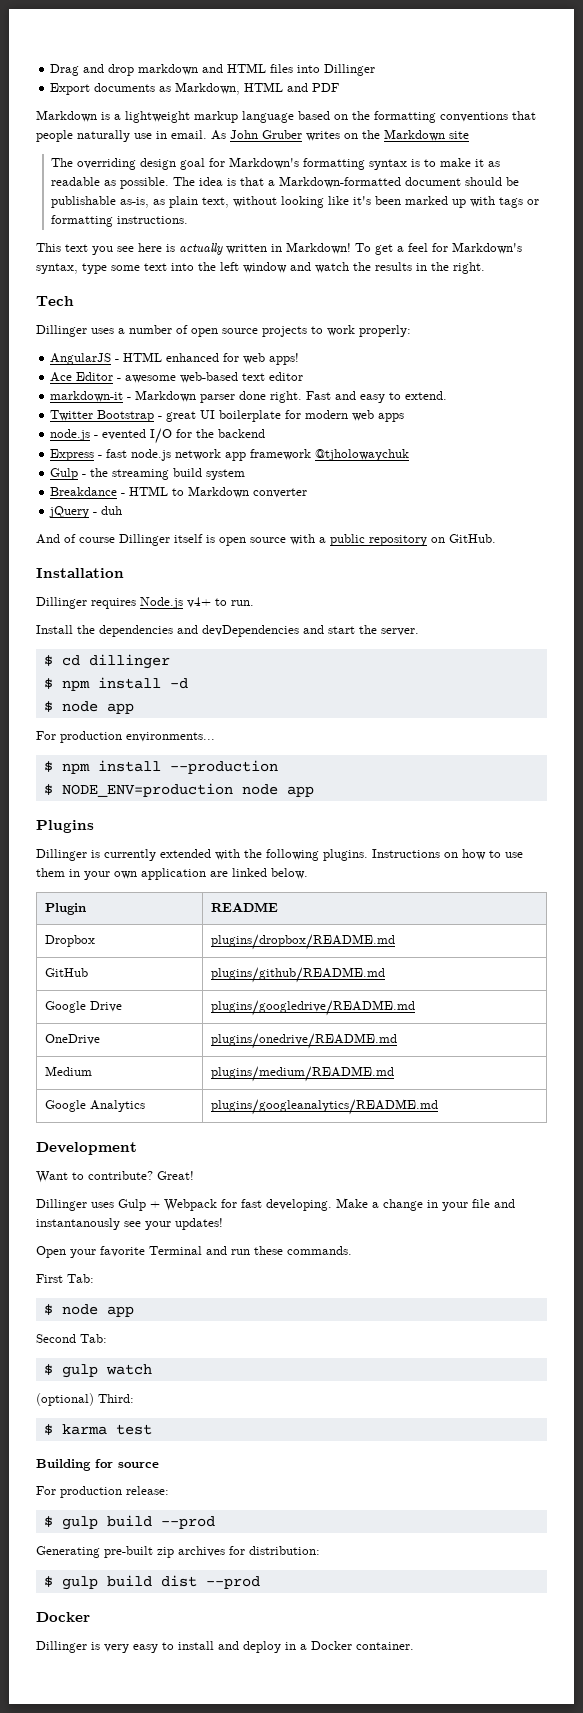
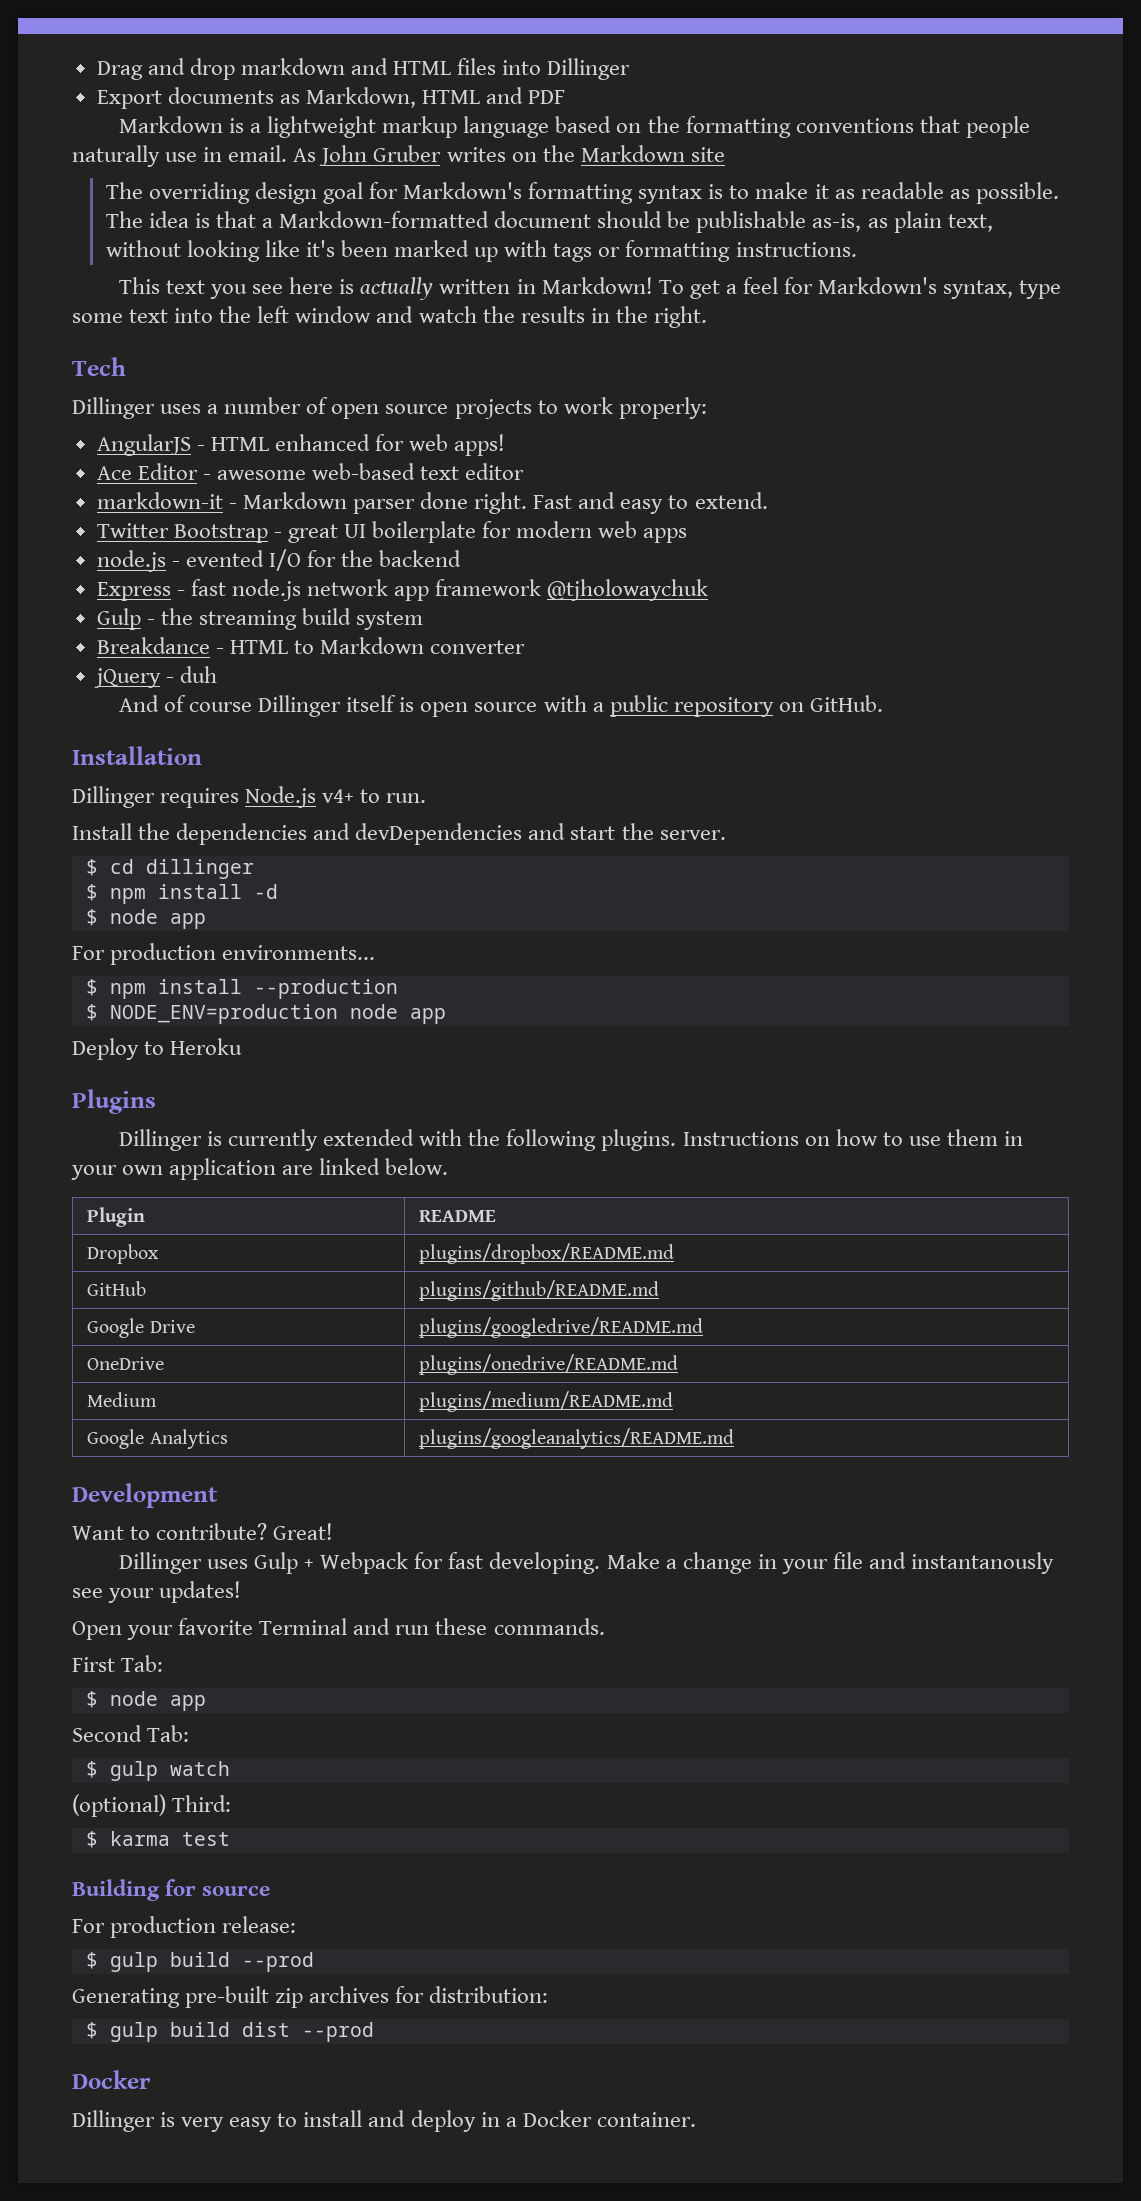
(314, 791) none -> [72,1038,243,1060] // Deploy to Heroku

